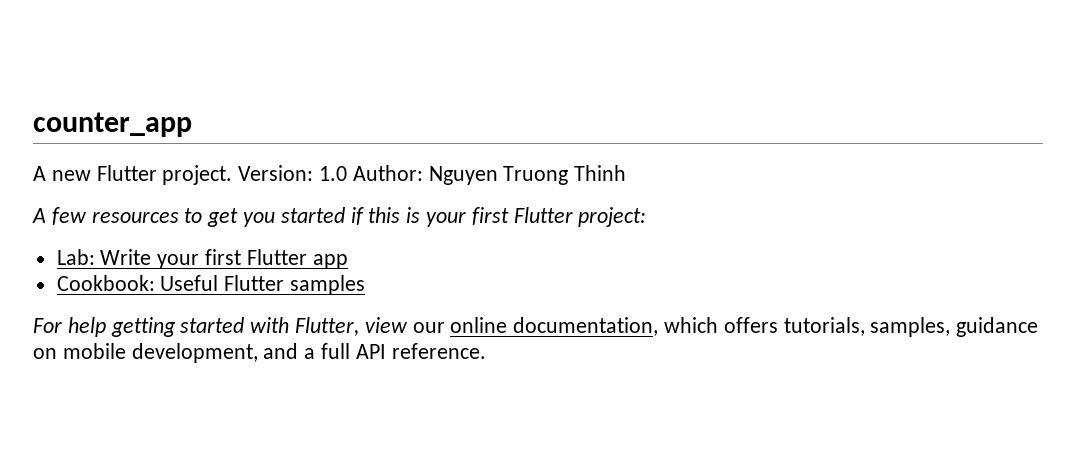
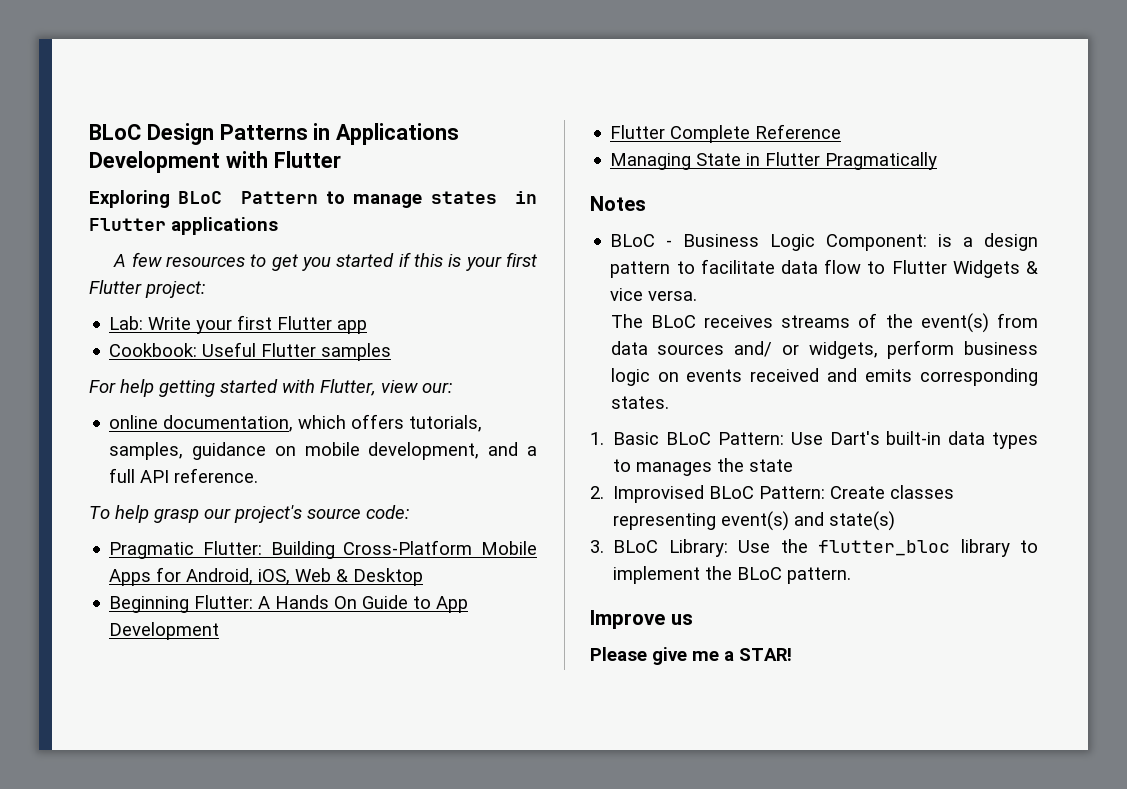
[33,112,192,137] [33,165,627,185] counter_app // A new Flutter project. Version: 1.0 Author: Nguyen Truong Thinh -> [89,123,460,145] [89,151,341,173] [89,190,537,208] [89,217,278,235] BLoC Design Patterns in Applications Development with Flutter // Exploring BLoC Pattern to manage states in Flutter applications
[412,322,445,333] our -> [422,382,452,393] our: //
(486, 351) none -> [89,505,409,523] [109,540,537,559] [109,567,424,586] [109,595,469,613] [109,622,220,640] [610,124,842,143] [610,152,938,170] [590,196,646,211] [610,233,1038,251] [610,259,1038,278] [610,288,698,301] [610,313,1038,333] [610,340,1038,359] [610,368,1038,386] [610,396,669,409] [590,431,1038,449] [613,458,794,476] [590,485,955,503] [613,511,896,531] [590,539,1038,557] [613,566,852,584] [590,610,693,629] [590,647,792,665] // To help grasp our project's source code: // Pragmatic Flutter: Building Cross-Platform Mobile Apps for Android, iOS, Web & Desktop // Beginning Flutter: A Hands On Guide to App Development // Flutter Complete Reference // Managing State in Flutter Pragmatically // Notes // BLoC - Business Logic Component: is a design pattern to facilitate data flow to Flutter Widgets & vice versa. // The BLoC receives streams of the event(s) from data sources and/ or widgets, perform business logic on events received and emits corresponding states. // 1. Basic BLoC Pattern: Use Dart's built-in data types to manages the state // 2. Improvised BLoC Pattern: Create classes representing event(s) and state(s) // 3. BLoC Library: Use the flutter_bloc library to implement the BLoC pattern. // Improve us // Please give me a STAR!

